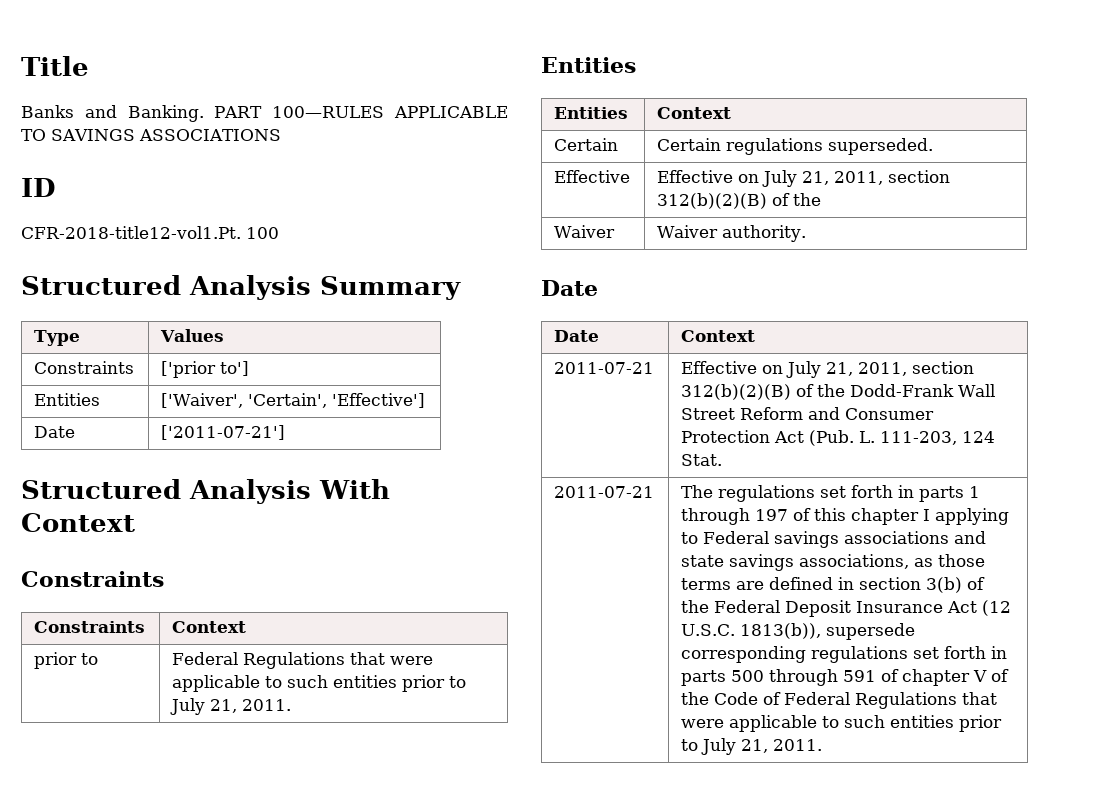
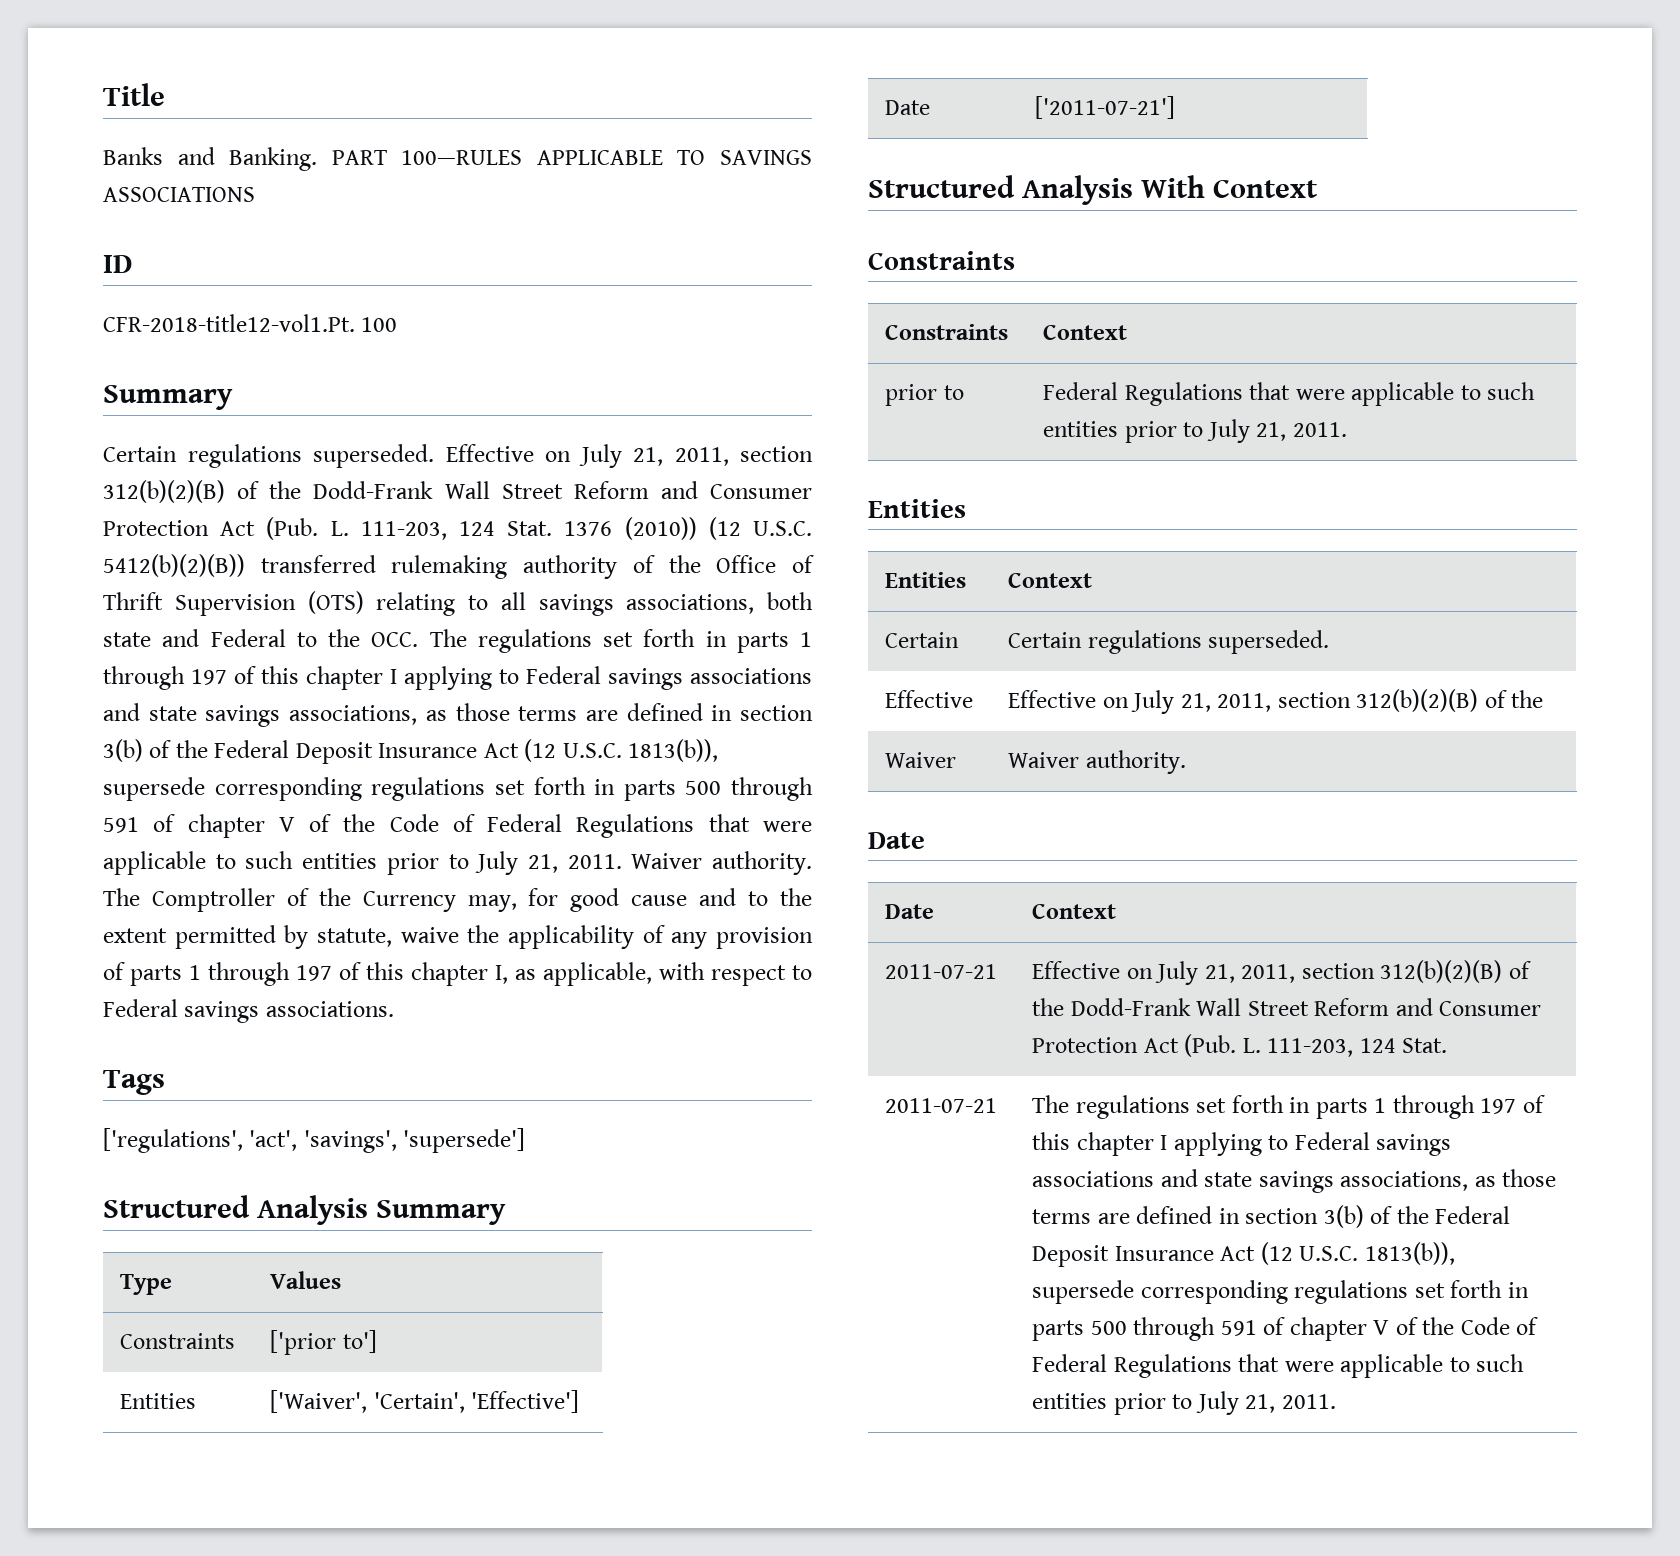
(279, 233) none -> [103,385,233,410] [103,444,813,468] [103,480,812,503] [103,517,812,540] [103,554,814,579] [103,591,813,616] [103,629,812,653] [103,666,812,690] [103,703,813,727] [103,739,719,764] [103,777,813,801] [103,814,812,838] [103,851,812,875] [103,888,812,912] [103,925,813,949] [103,962,812,986] [103,999,394,1023] [103,1070,165,1095] [103,1128,526,1153] // Summary // Certain regulations superseded. Effective on July 21, 2011, section 312(b)(2)(B) of the Dodd-Frank Wall Street Reform and Consumer Protection Act (Pub. L. 111-203, 124 Stat. 1376 (2010)) (12 U.S.C. 5412(b)(2)(B)) transferred rulemaking authority of the Office of Thrift Supervision (OTS) relating to all savings associations, both state and Federal to the OCC. The regulations set forth in parts 1 through 197 of this chapter I applying to Federal savings associations and state savings associations, as those terms are defined in section 3(b) of the Federal Deposit Insurance Act (12 U.S.C. 1813(b)), supersede corresponding regulations set forth in parts 500 through 591 of chapter V of the Code of Federal Regulations that were applicable to such entities prior to July 21, 2011. Waiver authority. The Comptroller of the Currency may, for good cause and to the extent permitted by statute, waive the applicability of any provision of parts 1 through 197 of this chapter I, as applicable, with respect to Federal savings associations. // Tags // ['regulations', 'act', 'savings', 'supersede']

